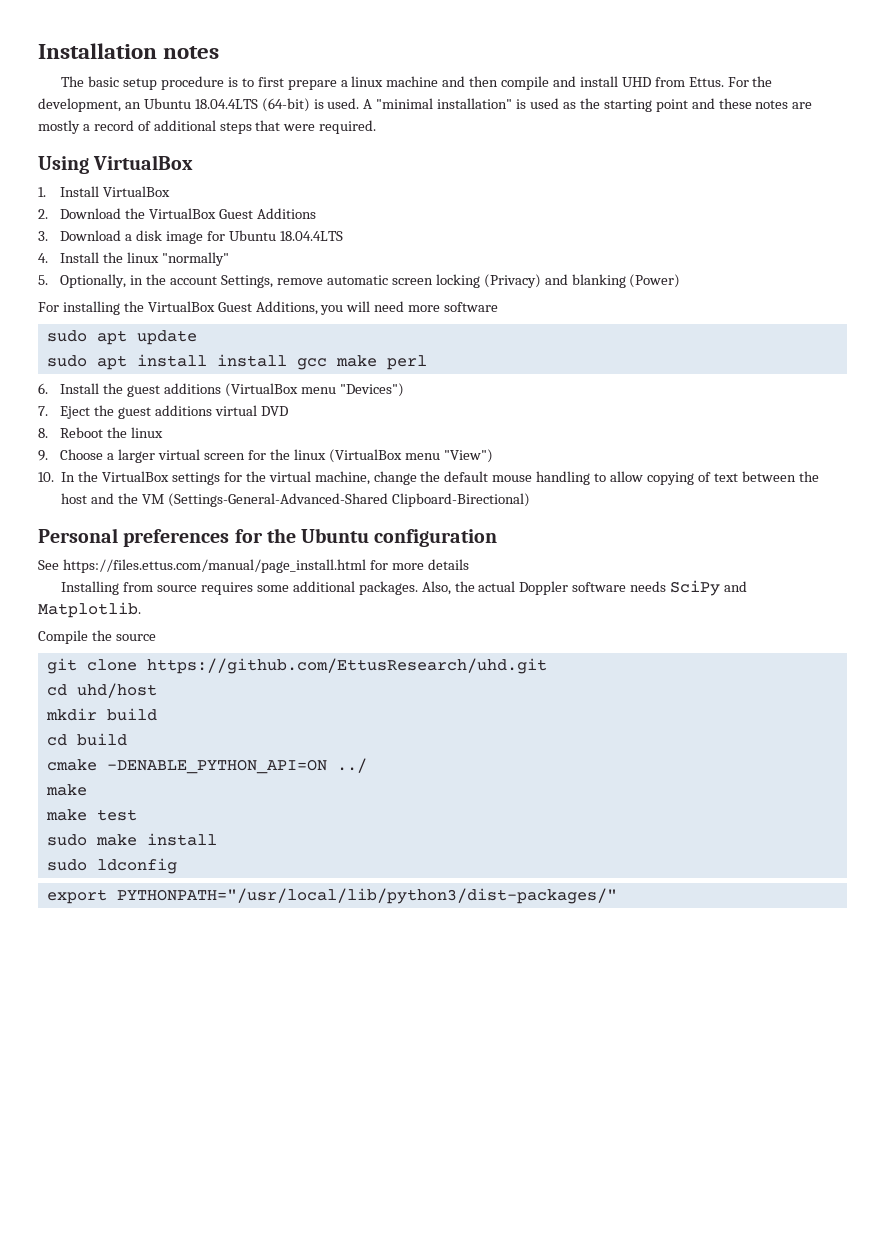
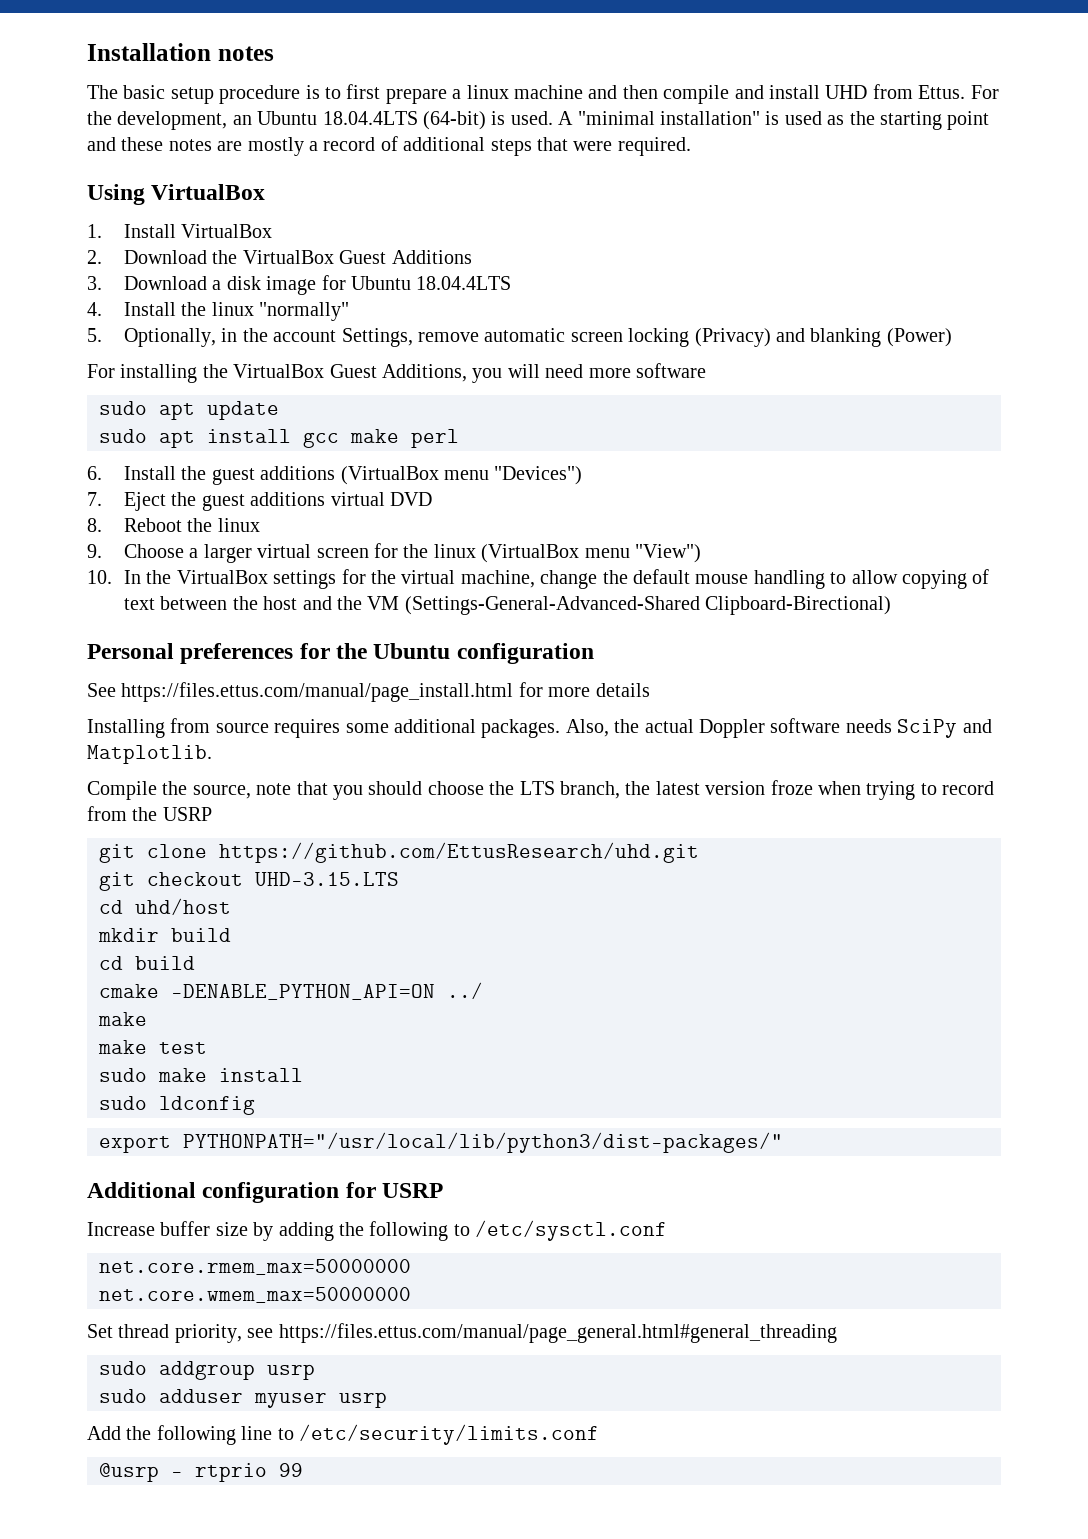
[216,354,287,367] install -> (291, 436) none
[115,634,156,641] source -> [192,780,995,800] [87,806,212,821] source, note that you should choose the LTS branch, the latest version froze when trying to record from the USRP
(547, 666) none -> [99,872,399,891] // git checkout UHD-3.15.LTS
(617, 896) none -> [87,1182,444,1203] [87,1220,668,1241] [99,1259,411,1275] [99,1287,411,1303] [87,1323,837,1343] [99,1361,315,1380] [99,1389,387,1408] [87,1424,599,1445] [99,1463,303,1482] // Additional configuration for USRP // Increase buffer size by adding the following to /etc/sysctl.conf // net.core.rmem_max=50000000 // net.core.wmem_max=50000000 // Set thread priority, see https://files.ettus.com/manual/page_general.html#general_threading // sudo addgroup usrp // sudo adduser myuser usrp // Add the following line to /etc/security/limits.conf // @usrp - rtprio 99

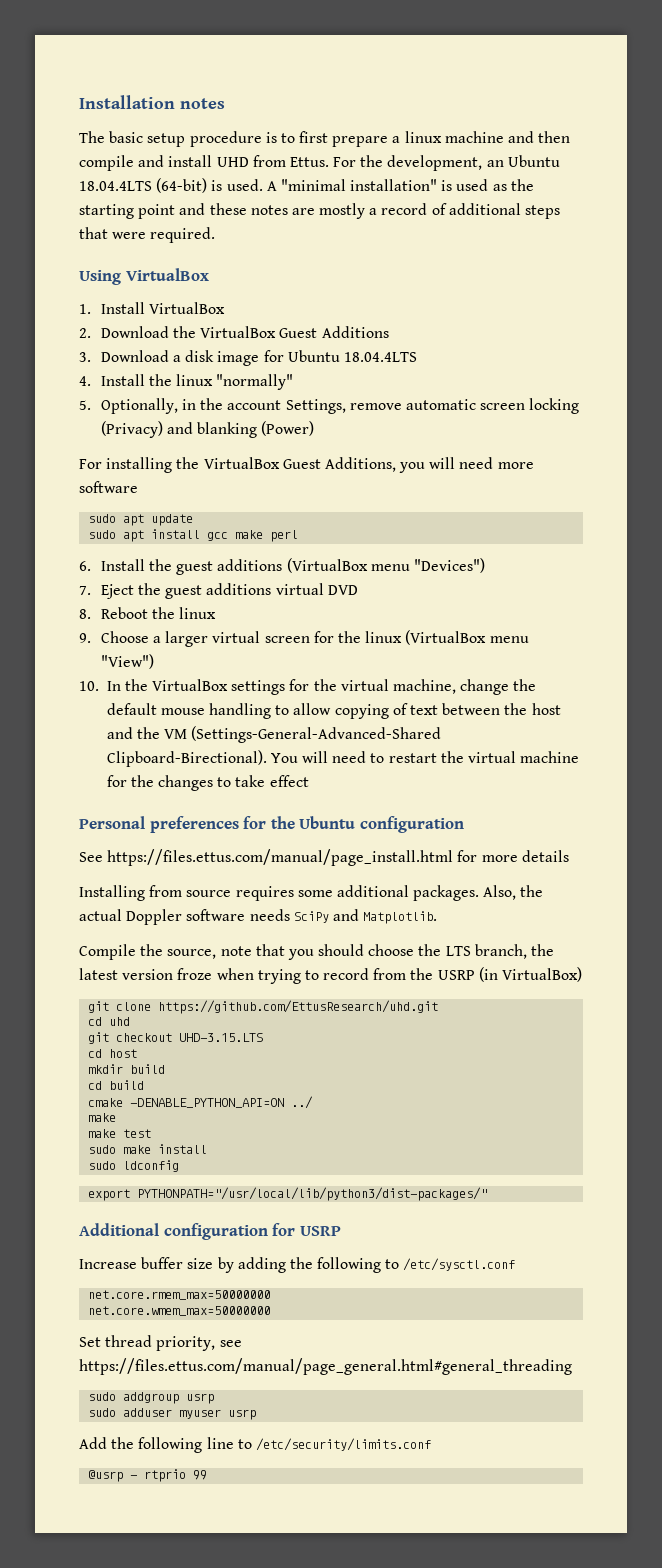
[705,596,892,615] Clipboard-Birectional) -> [106,750,580,767] [106,775,309,791] Clipboard-Birectional). You will need to restart the virtual machine for the changes to take effect
(212, 814) none -> [478,967,583,982] (in VirtualBox)
(699, 852) none -> [88,1017,131,1026] // cd uhd
[135,898,231,915] uhd/host -> [109,1049,138,1058] host

